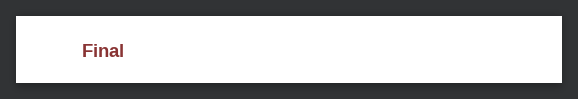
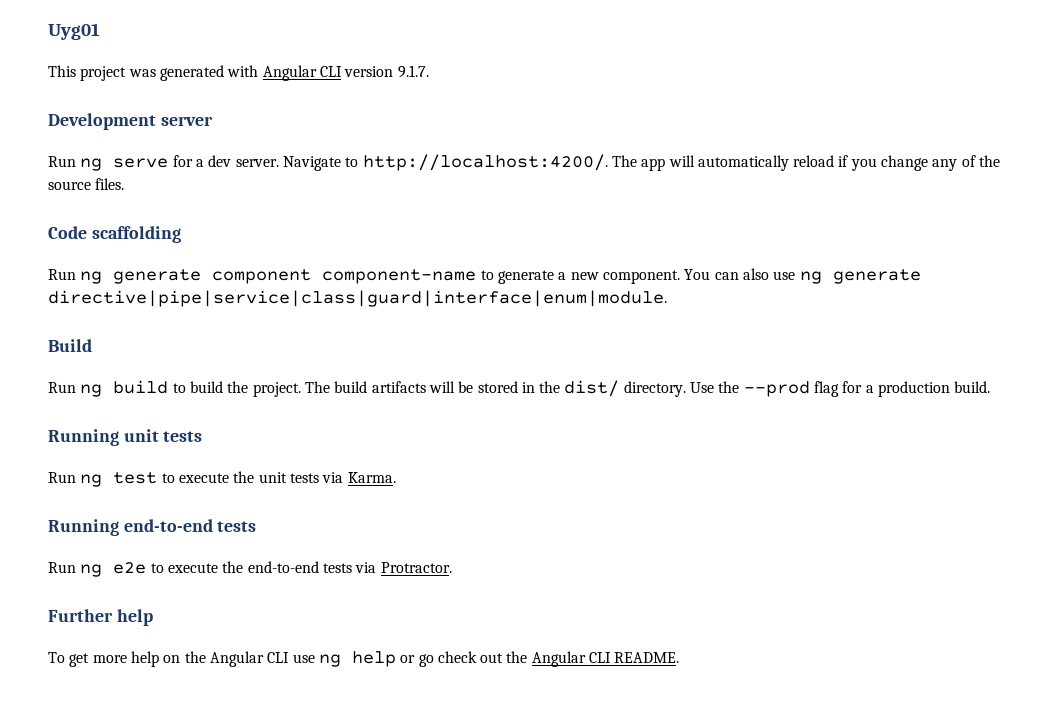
[82,44,124,57] Final -> [48,23,100,40] [48,65,429,81] [48,113,213,130] [48,154,1001,171] [48,178,125,190] [48,226,181,243] [48,268,921,284] [48,290,667,307] [48,339,92,352] [48,380,991,397] [48,429,203,446] [48,471,396,487] [48,519,257,536] [48,561,452,577] [48,609,153,626] [48,651,680,667] Uyg01 // This project was generated with Angular CLI version 9.1.7. // Development server // Run ng serve for a dev server. Navigate to http://localhost:4200/. The app will automatically reload if you change any of the source files. // Code scaffolding // Run ng generate component component-name to generate a new component. You can also use ng generate directive|pipe|service|class|guard|interface|enum|module. // Build // Run ng build to build the project. The build artifacts will be stored in the dist/ directory. Use the --prod flag for a production build. // Running unit tests // Run ng test to execute the unit tests via Karma. // Running end-to-end tests // Run ng e2e to execute the end-to-end tests via Protractor. // Further help // To get more help on the Angular CLI use ng help or go check out the Angular CLI README.

